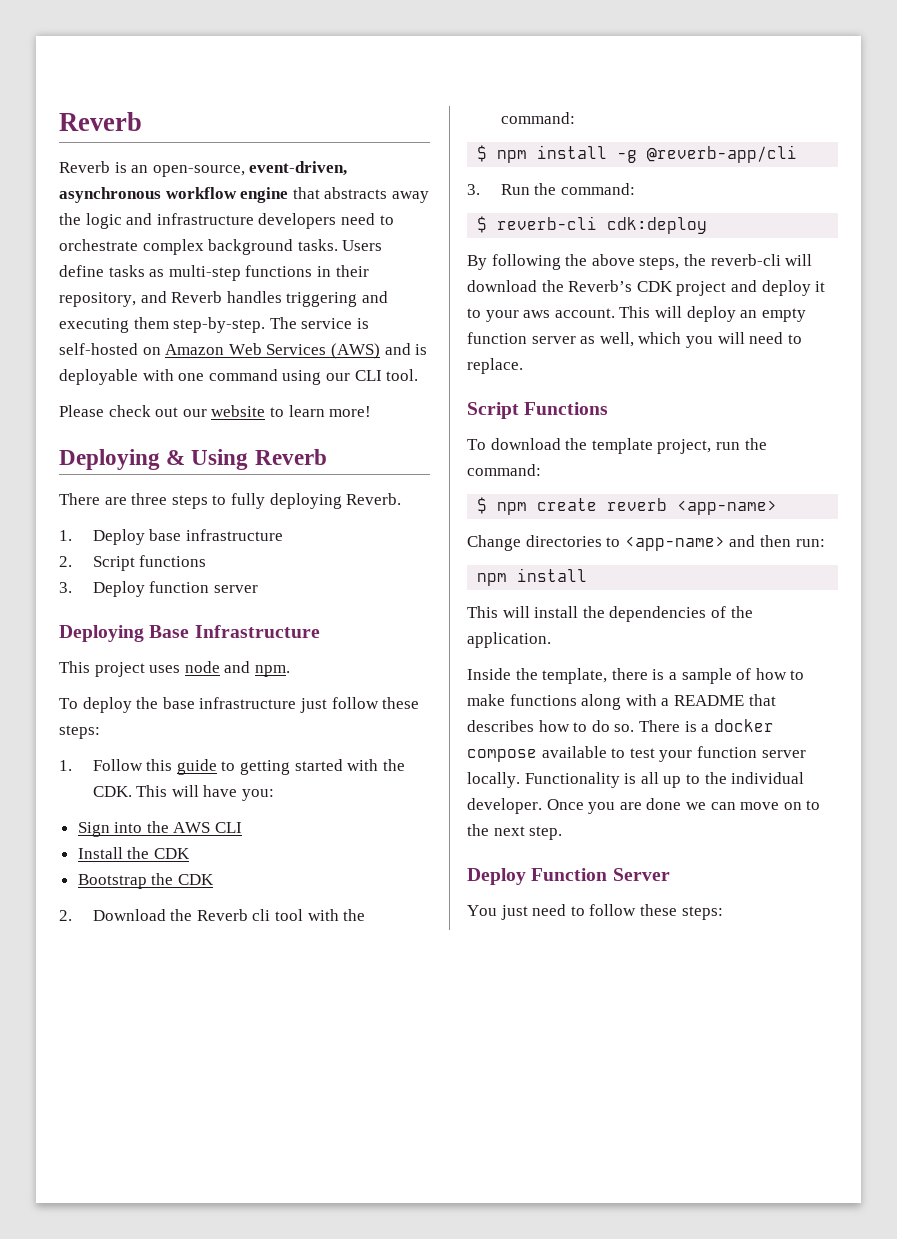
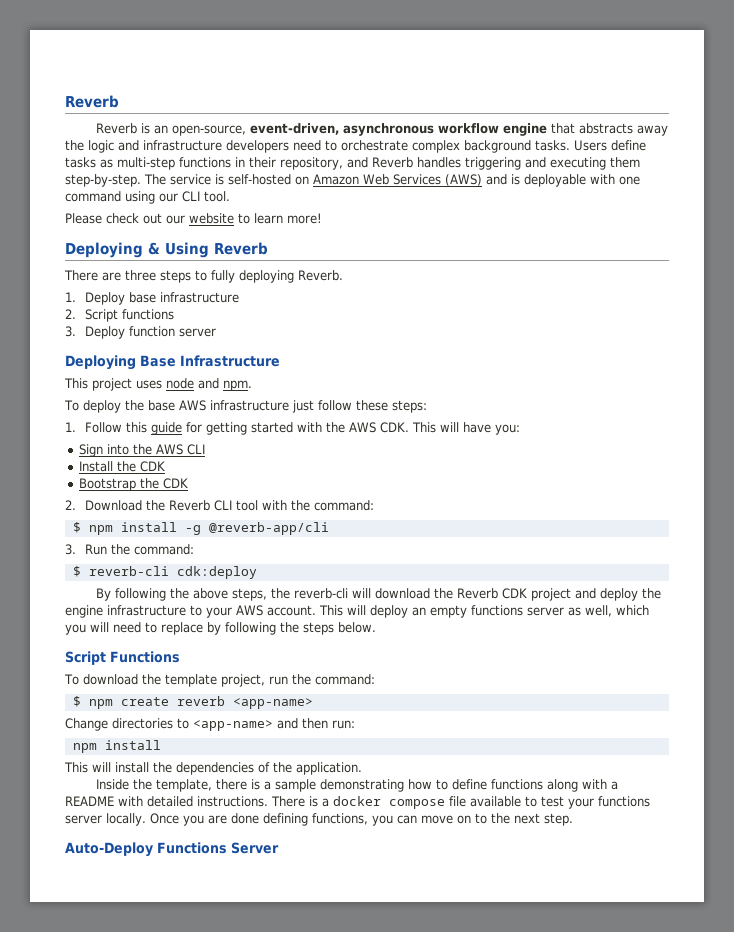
(195, 703) none -> [178,400,206,411] AWS
[221,761,236,771] to -> [185,422,202,433] for
(405, 765) none -> [348,422,376,433] AWS
[252,909,271,921] cli -> [213,500,232,511] CLI
[568,280,633,292] Reverb’s -> [456,588,498,599] Reverb
[815,281,826,292] it -> [641,588,661,599] [65,605,186,618] the engine infrastructure
[523,310,551,318] aws -> [236,605,263,616] AWS
[467,332,527,344] function -> [471,605,523,616] functions
[467,358,523,374] replace. -> [161,622,376,635] replace by following the steps below.
[736,668,805,680] [467,694,505,706] of how to make -> [319,779,487,792] demonstrating how to define
[748,694,776,706] [467,720,635,732] that describes how to do so. -> [118,796,268,807] with detailed instructions.
(537, 755) none -> [449,796,466,807] file
[696,746,757,758] function -> [598,796,650,807] functions
[524,772,805,788] [467,798,542,814] Functionality is all up to the individual developer. -> (146, 819) none
[685,802,706,810] we -> [262,813,393,826] defining functions, you
[467,868,608,885] Deploy Function -> [65,842,227,857] Auto-Deploy Functions
[467,904,723,920] // You just need to follow these steps: -> (279, 848) none

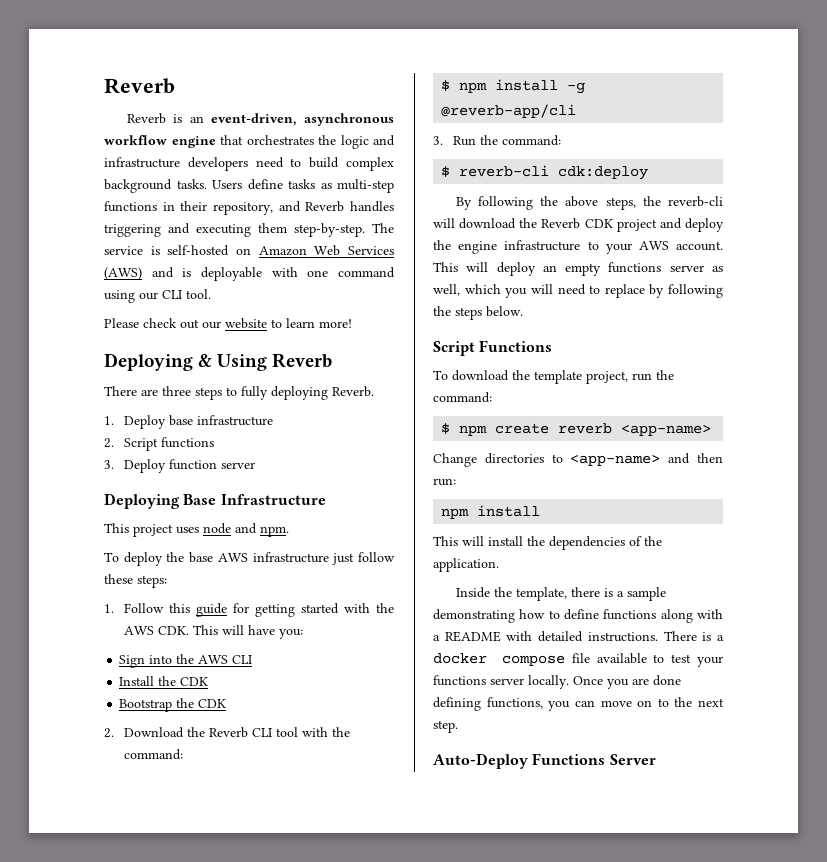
[171,125,246,136] open-source, -> (204, 119) none
[578,123,668,136] abstracts away -> [246,135,314,145] orchestrates
[341,140,408,151] orchestrate -> [309,157,340,168] build

